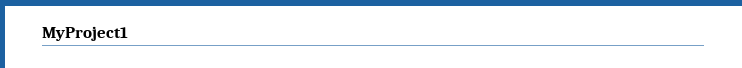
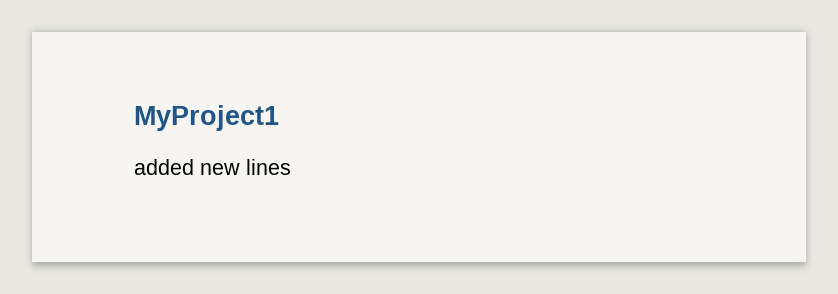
(128, 33) none -> [134,159,291,175] // added new lines

